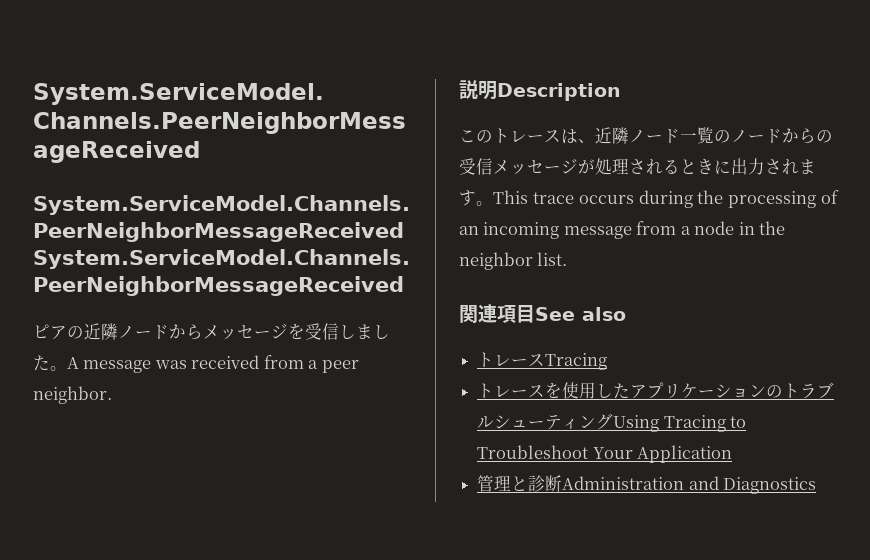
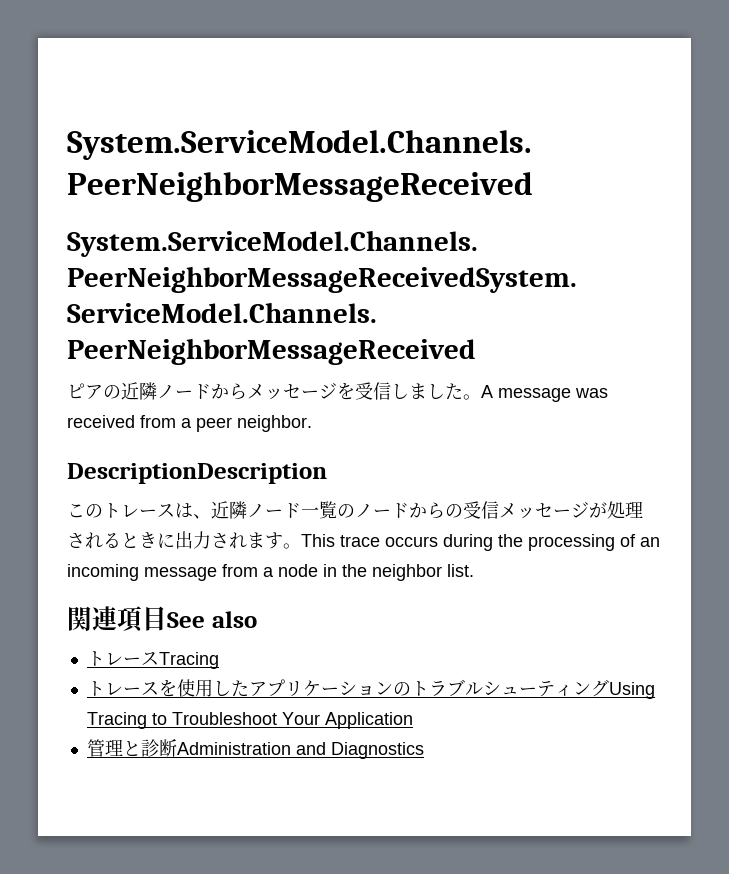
[459,80,621,101] 説明Description -> [67,463,327,484] DescriptionDescription

